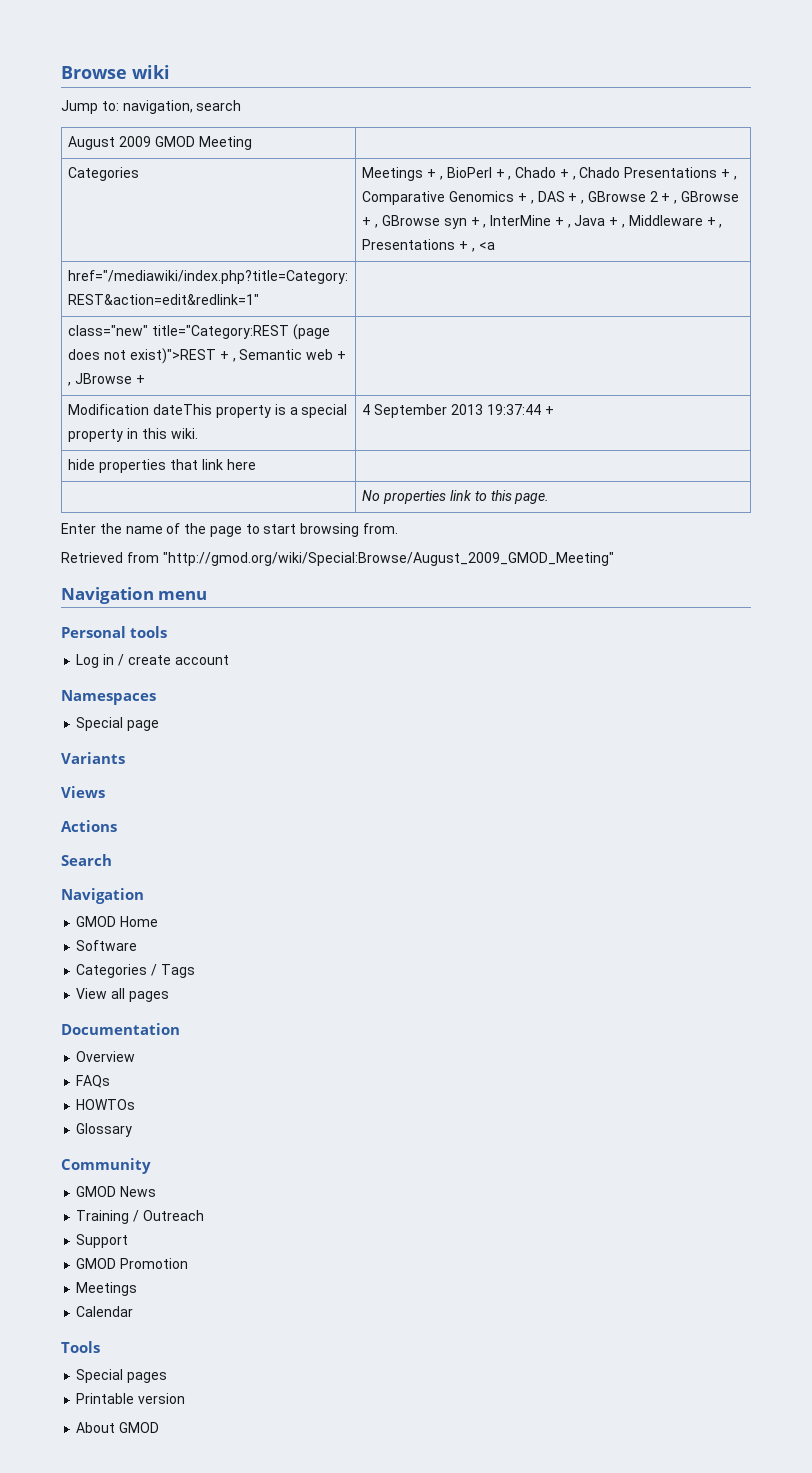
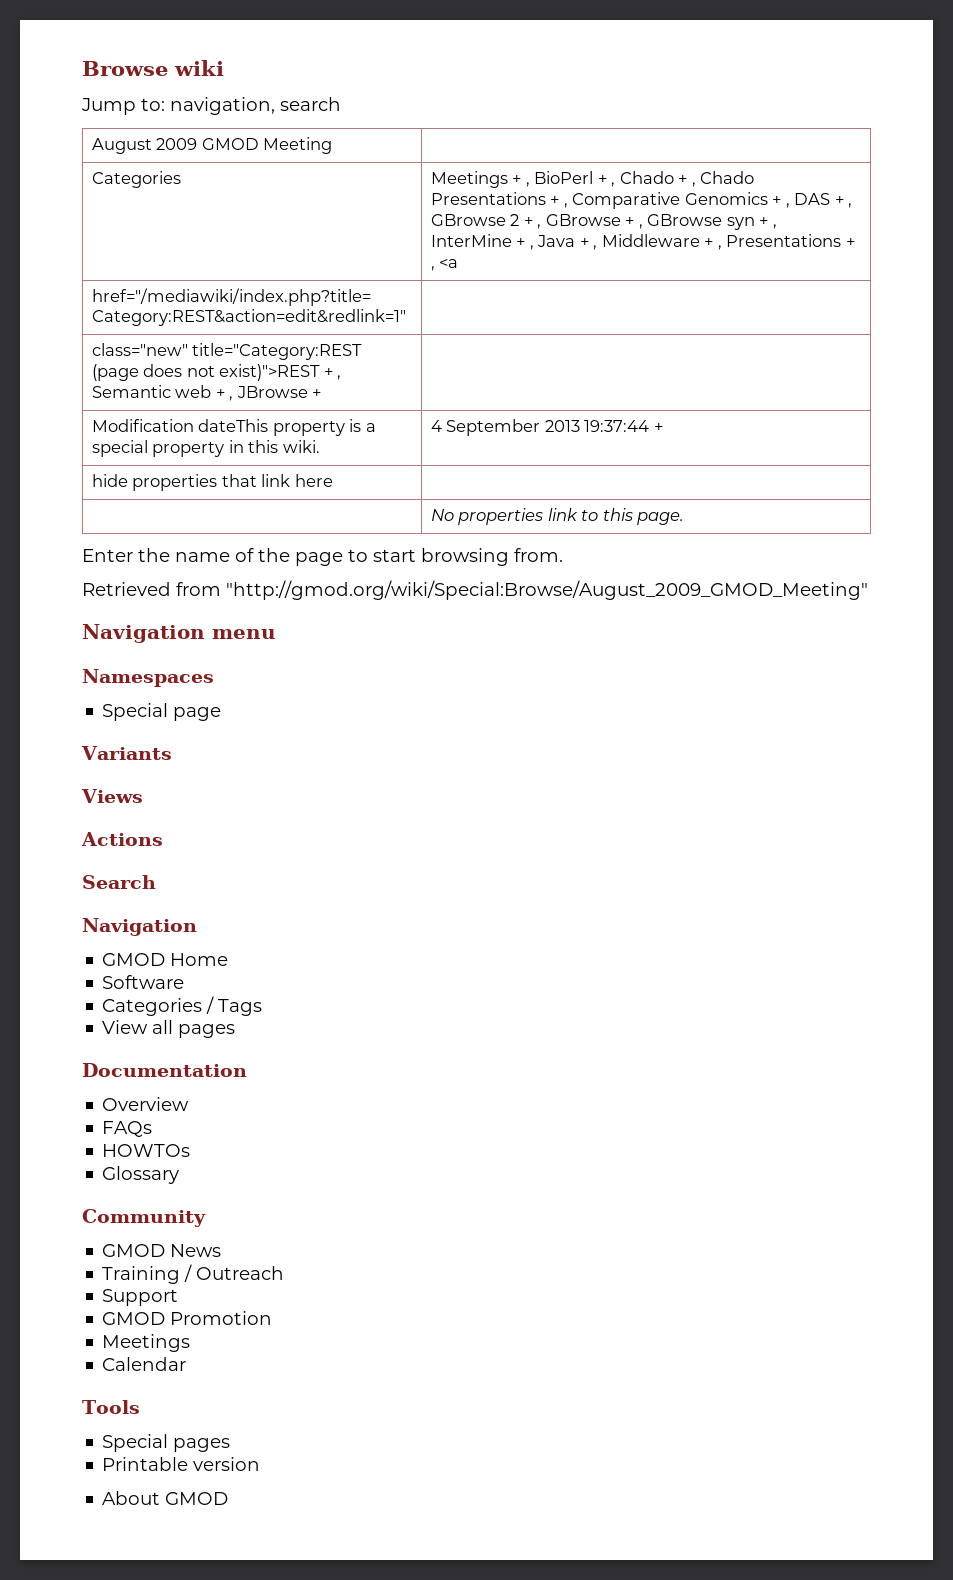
[61,626,168,638] [76,654,229,668] // Personal tools // Log in / create account -> (276, 634) none

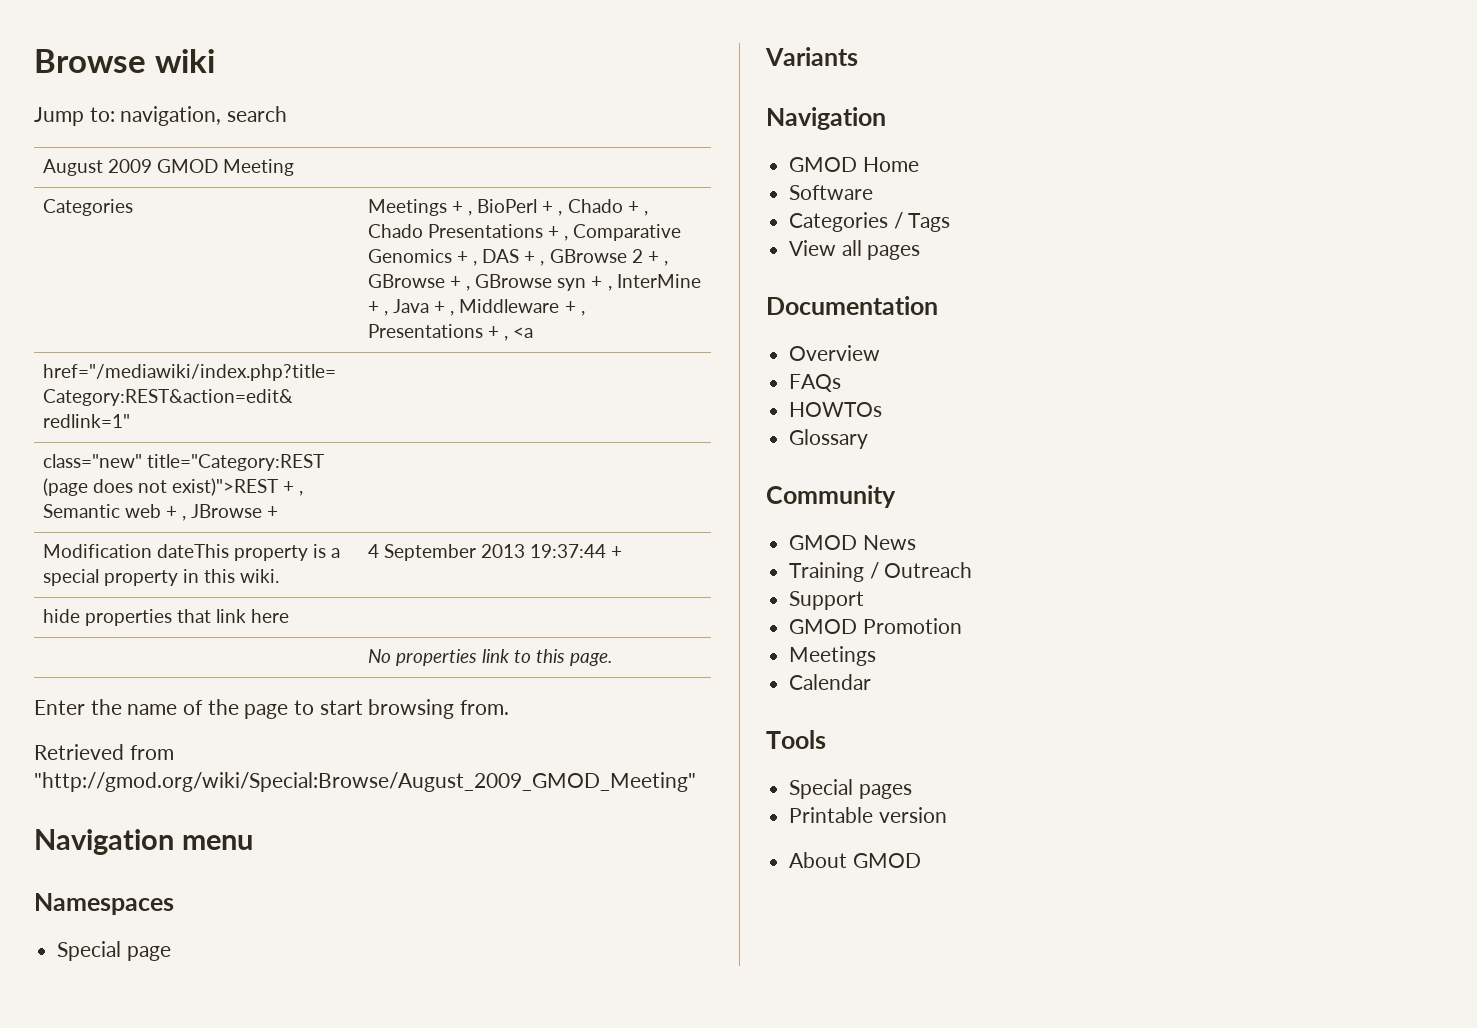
[81,789,143,803] [81,832,163,846] [82,875,156,889] // Views // Actions // Search -> (858, 56) none

